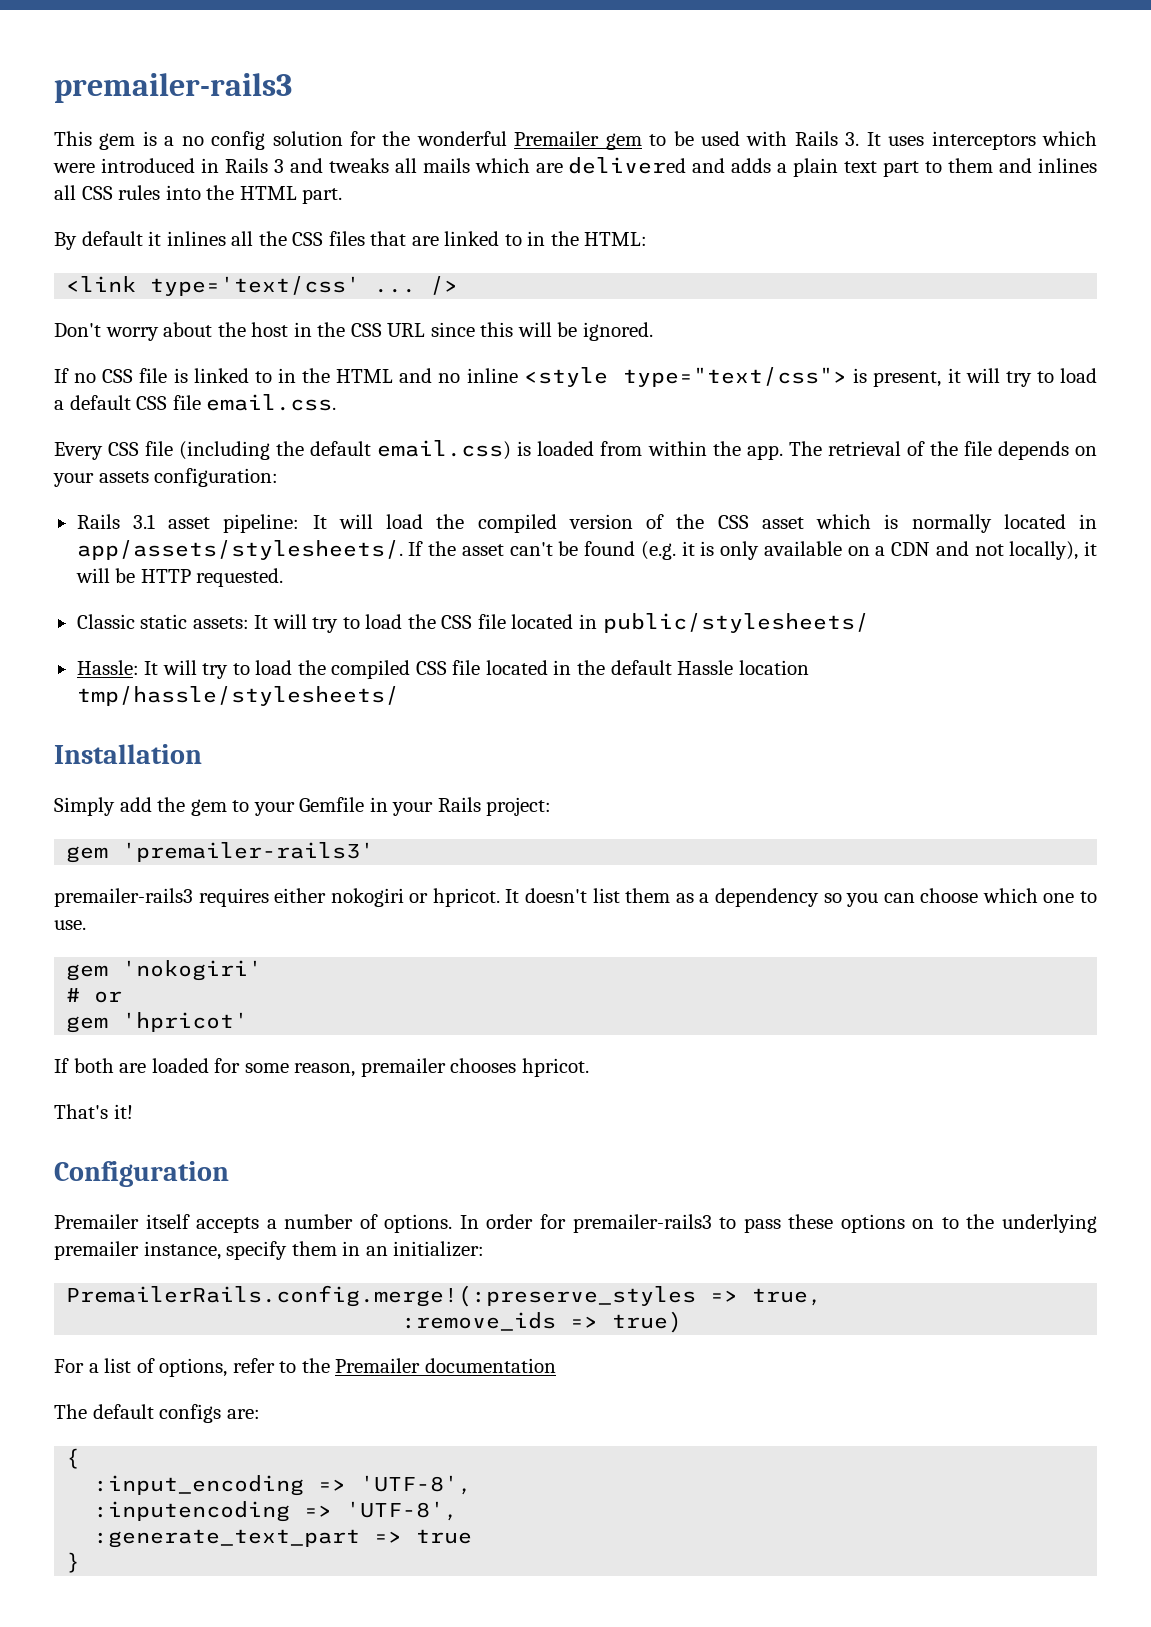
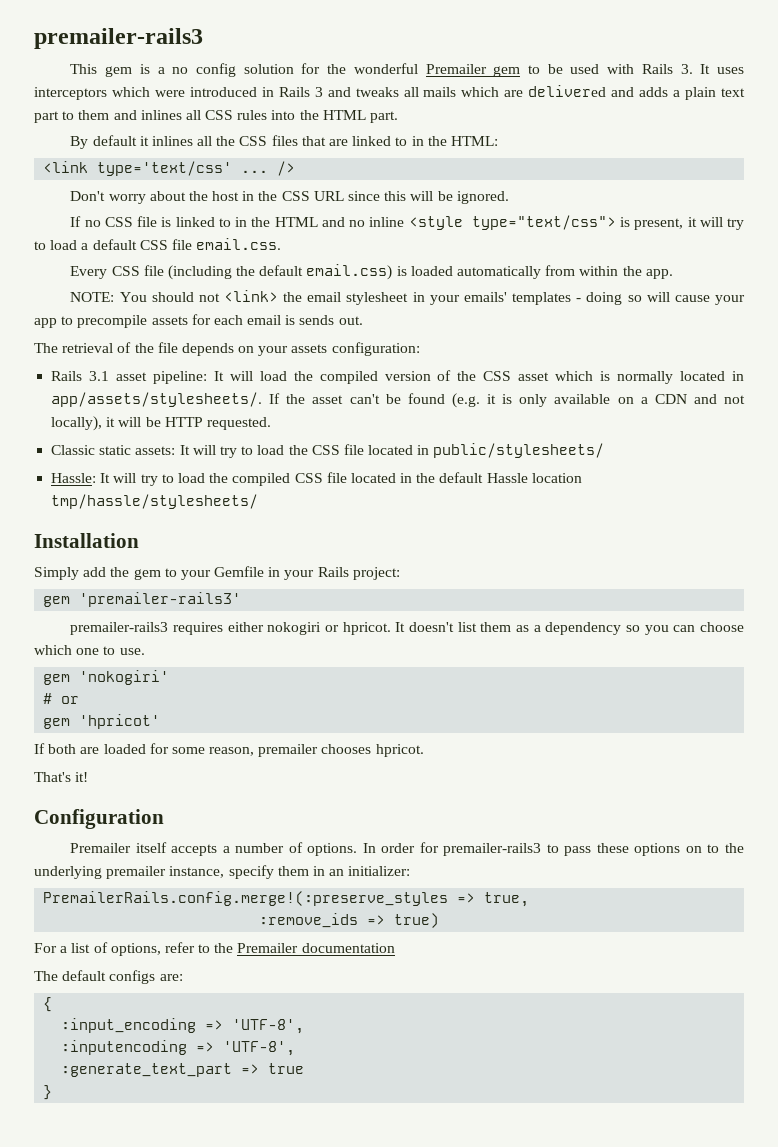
(595, 448) none -> [457,266,542,279] automatically
(783, 452) none -> [70,290,745,305] [34,314,363,328] // NOTE: You should not <link> the email stylesheet in your emails' templates - doing so will cause your app to precompile assets for each email is sends out. //

